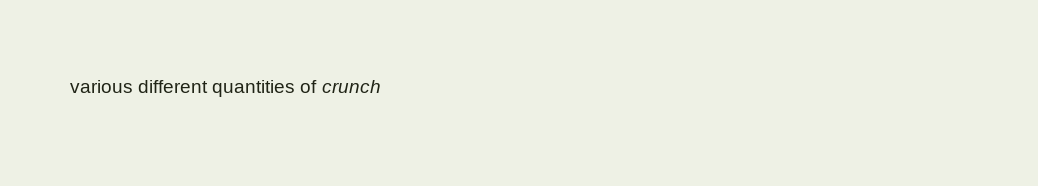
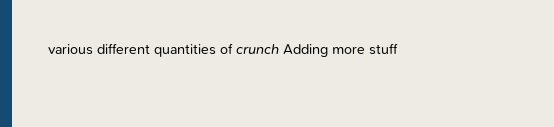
(381, 86) none -> [283,43,398,57] Adding more stuff

